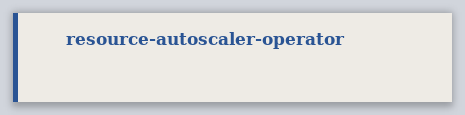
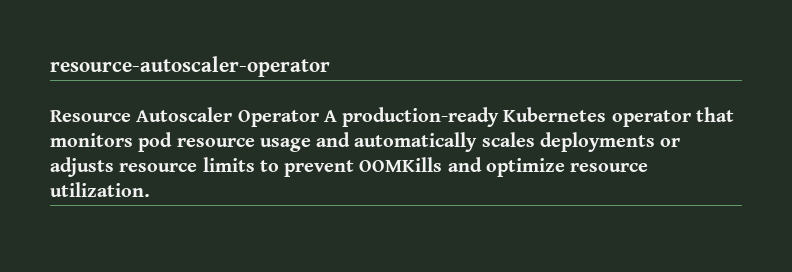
(345, 40) none -> [50,107,734,127] [50,132,681,152] [50,157,649,177] [50,182,150,197] // Resource Autoscaler Operator A production-ready Kubernetes operator that monitors pod resource usage and automatically scales deployments or adjusts resource limits to prevent OOMKills and optimize resource utilization.

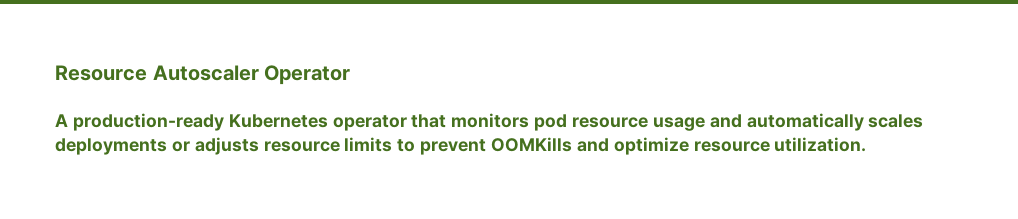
[50,56,330,77] resource-autoscaler-operator // -> (55, 73) none
(319, 118) none -> (351, 75) //

